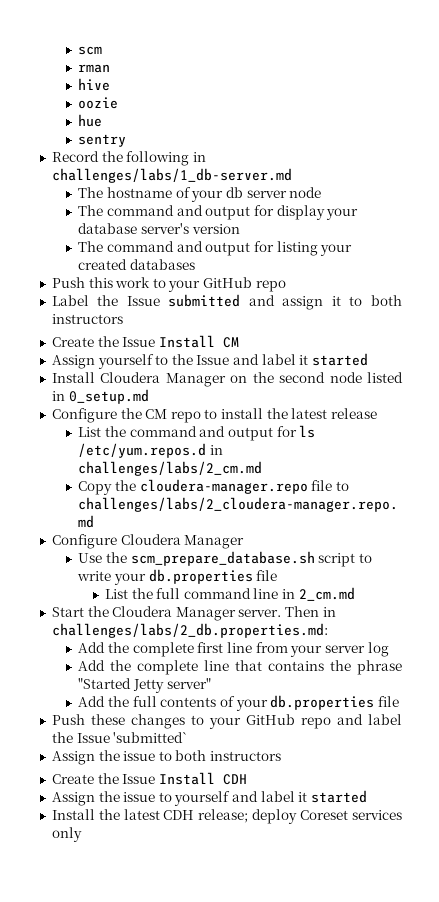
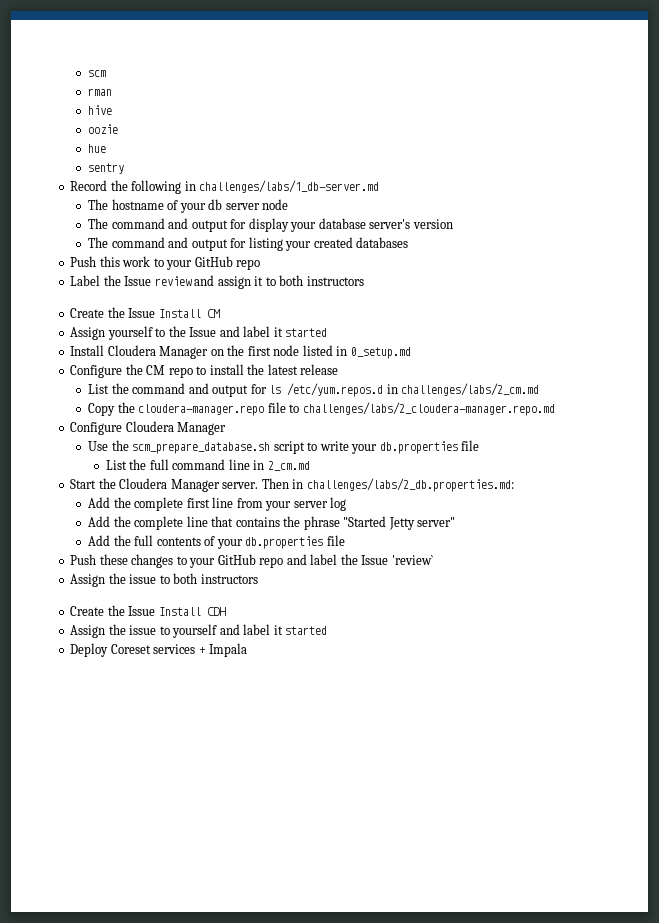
[168,294,241,307] submitted -> [154,276,192,286] review
[279,372,326,383] second -> [247,346,271,356] first
[113,732,189,743] 'submitted` -> [391,555,433,565] 'review`
[51,809,402,824] [51,827,82,842] Install the latest CDH release; deploy Coreset services only -> [70,643,248,657] Deploy Coreset services + Impala

